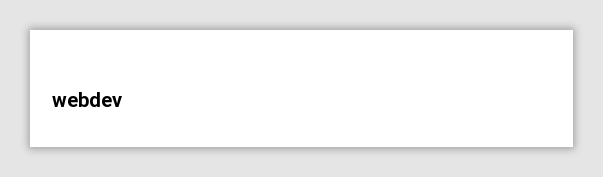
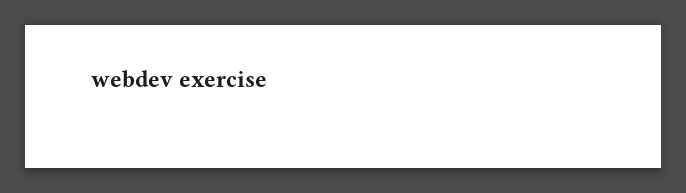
(122, 99) none -> [179,71,268,87] exercise

